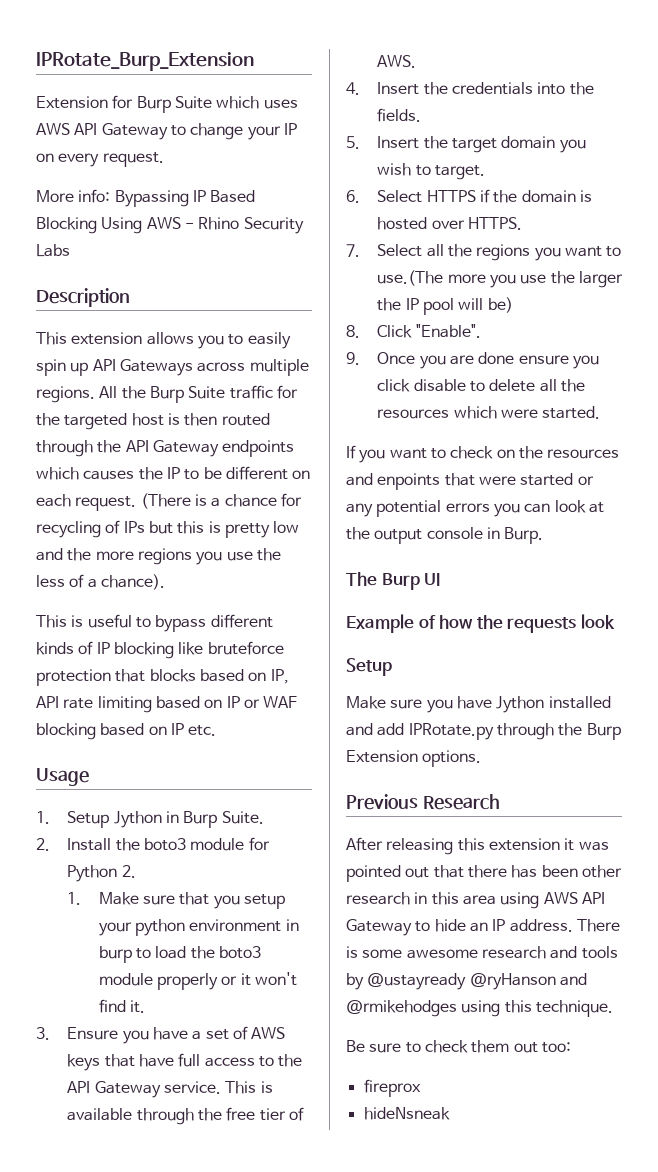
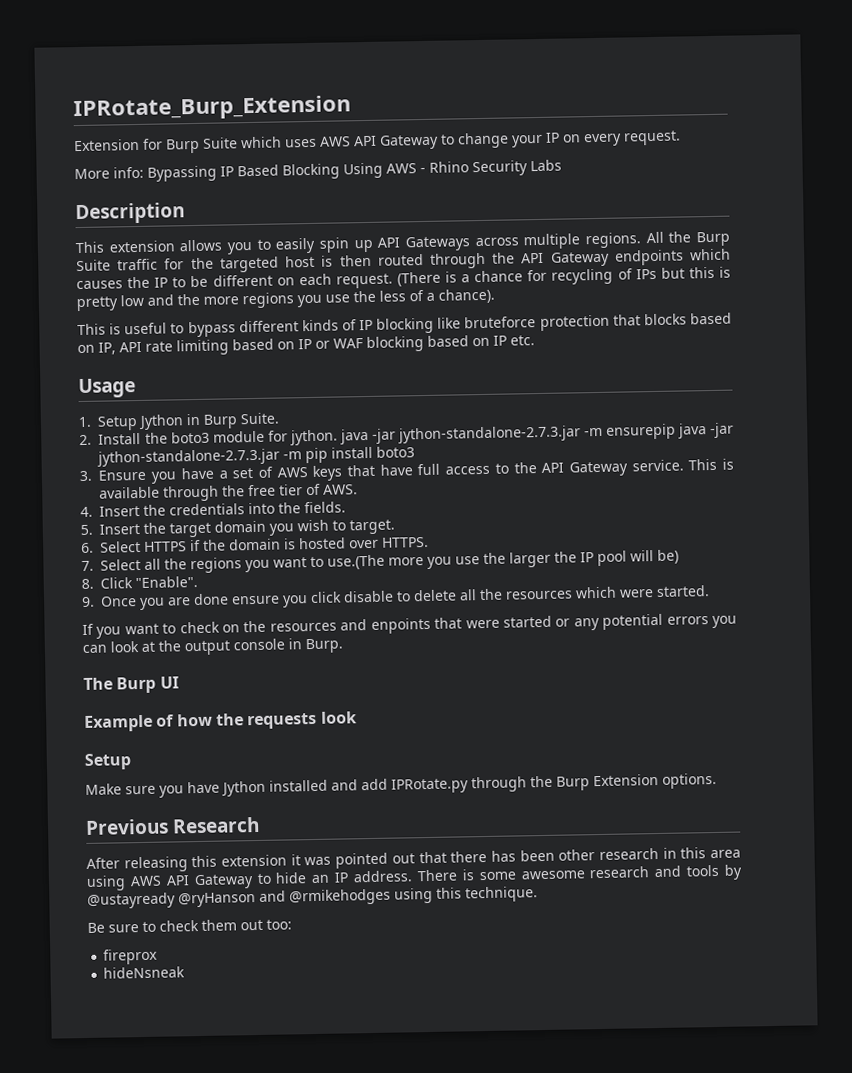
[67,865,136,882] [67,892,285,909] [98,919,299,936] [98,946,261,963] [98,972,297,990] [98,999,145,1013] Python 2. // 1. Make sure that you setup your python environment in burp to load the boto3 module properly or it won't find it. -> [289,422,734,446] [97,446,416,467] jython. java -jar jython-standalone-2.7.3.jar -m ensurepip java -jar jython-standalone-2.7.3.jar -m pip install boto3

